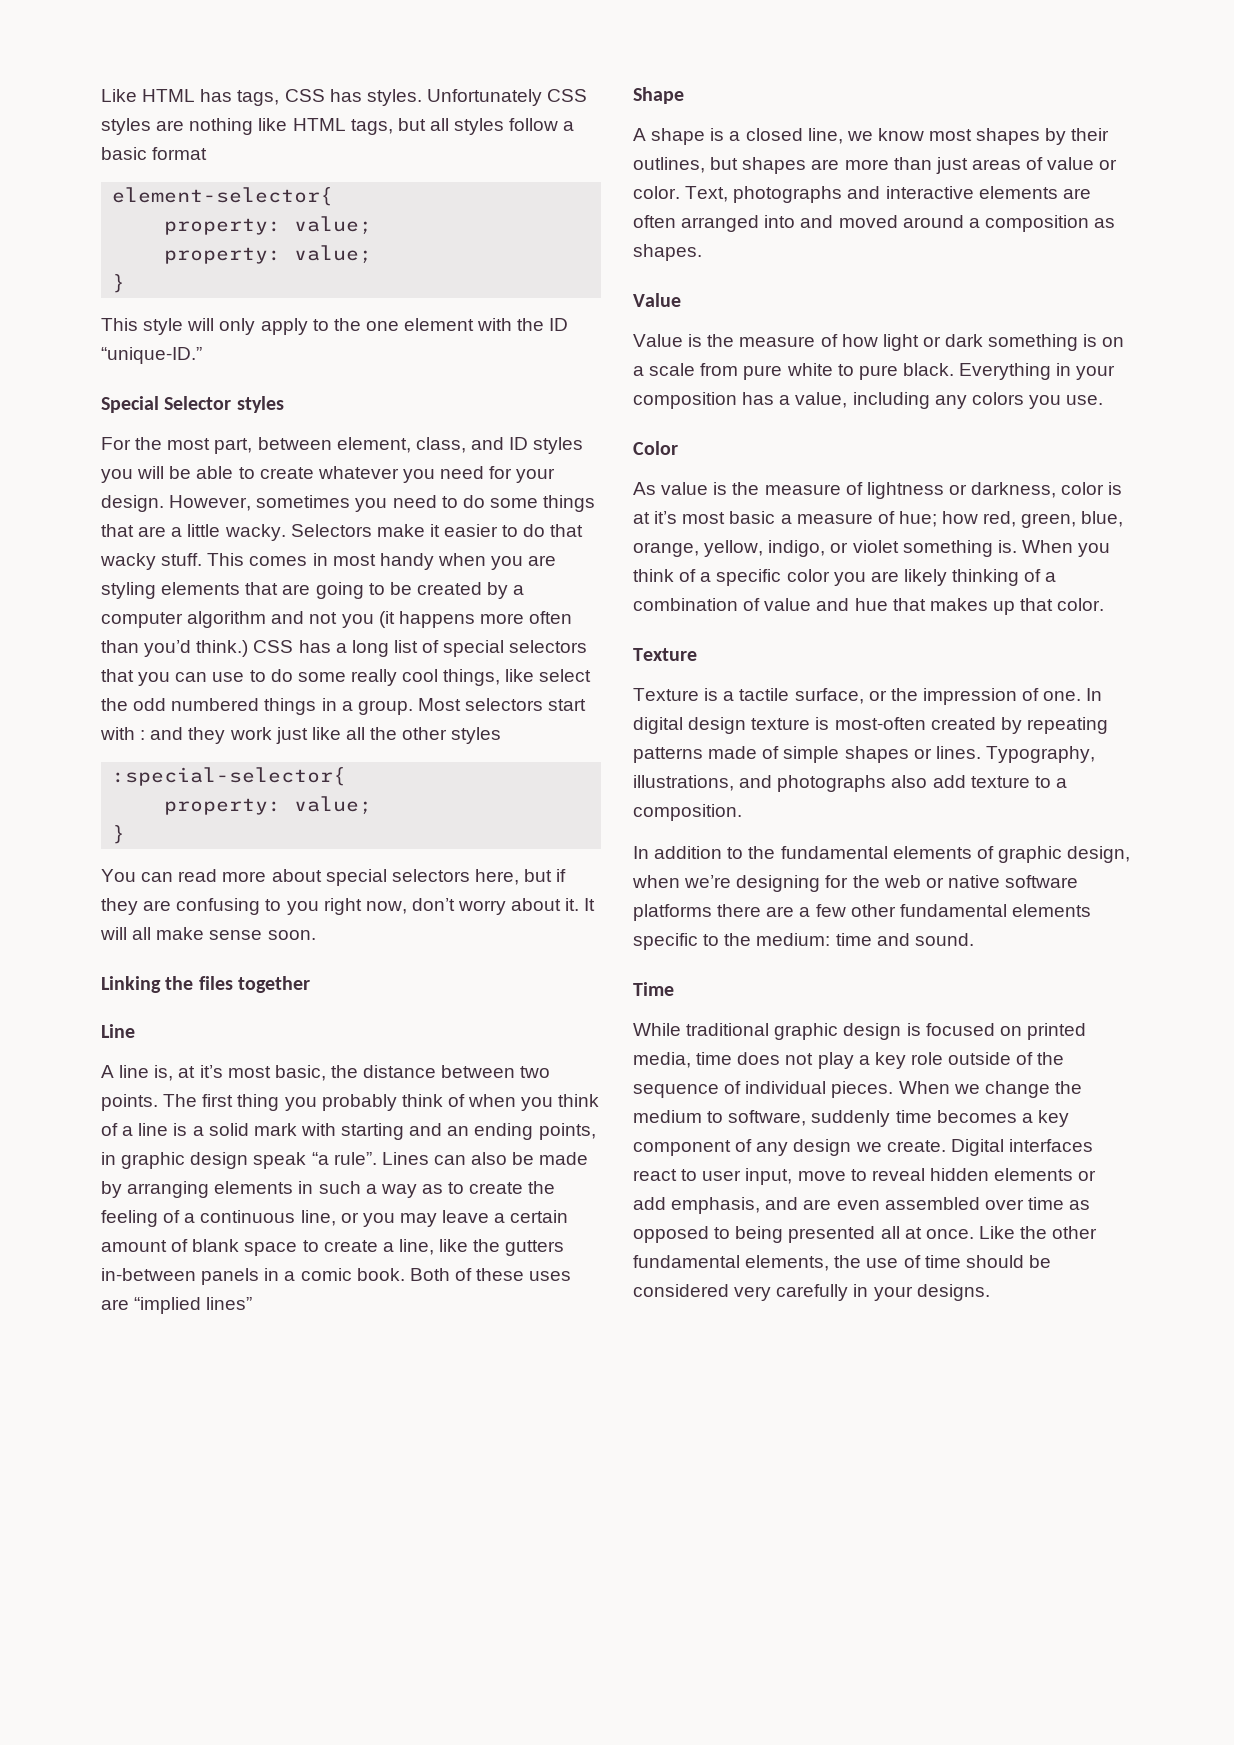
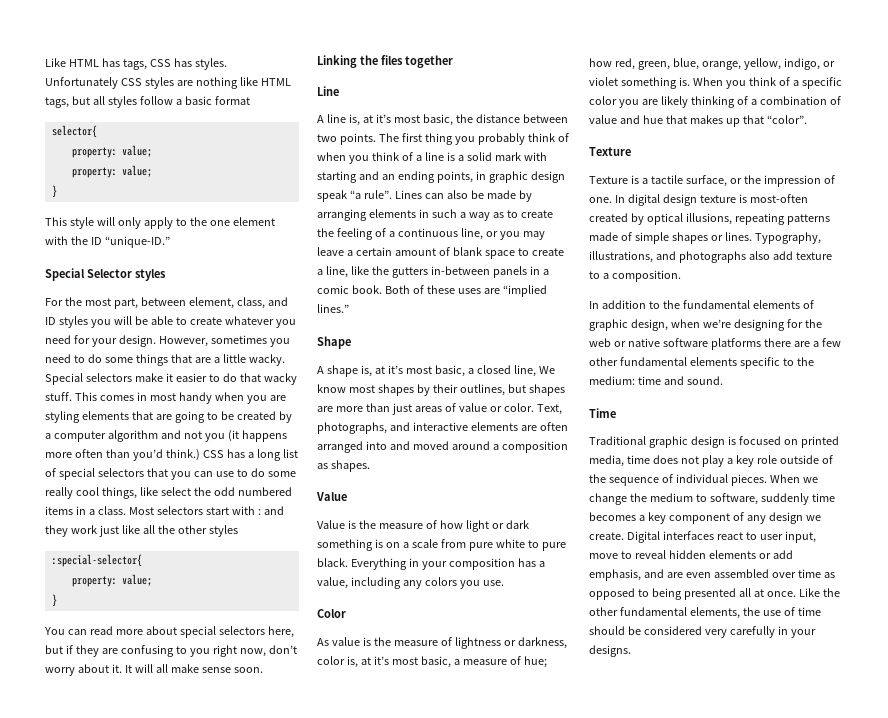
[112,187,334,206] element-selector{ -> [51,125,97,138] selector{
[290,524,372,537] Selectors -> [45,373,132,385] Special selectors
[264,698,413,715] things in a group. -> [45,506,126,515] items in a class.
[206,1297,253,1310] lines” -> [317,304,349,313] lines.”
[710,128,725,141] is -> [360,365,465,377] is, at it’s most basic,
[846,131,873,141] we -> [538,366,555,374] We
[733,186,843,203] photographs -> [317,422,387,434] photographs,
[1108,482,1123,495] [633,511,776,524] is at it’s most basic -> [346,656,451,668] is, at it’s most basic,
[1057,598,1105,611] color. -> [766,115,807,124] “color”.
(1022, 725) none -> [646,213,732,225] optical illusions,
[633,1023,770,1036] While traditional -> [589,436,646,445] Traditional

